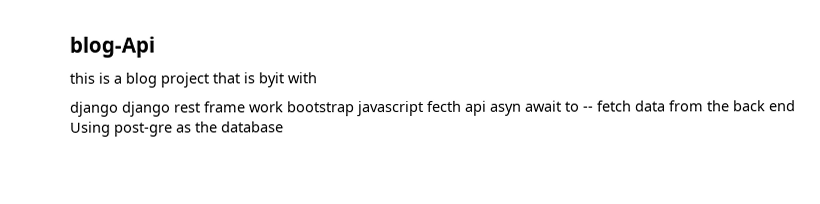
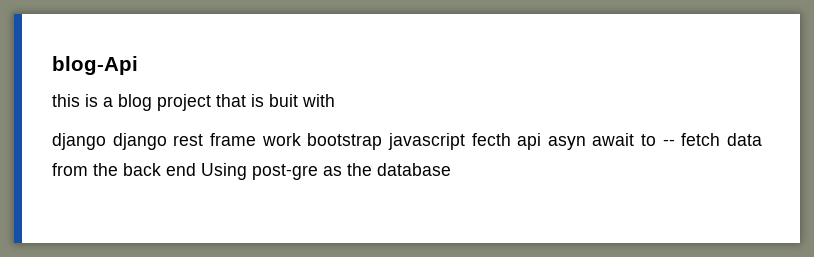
[258,72,284,88] byit -> [269,94,298,107] buit

